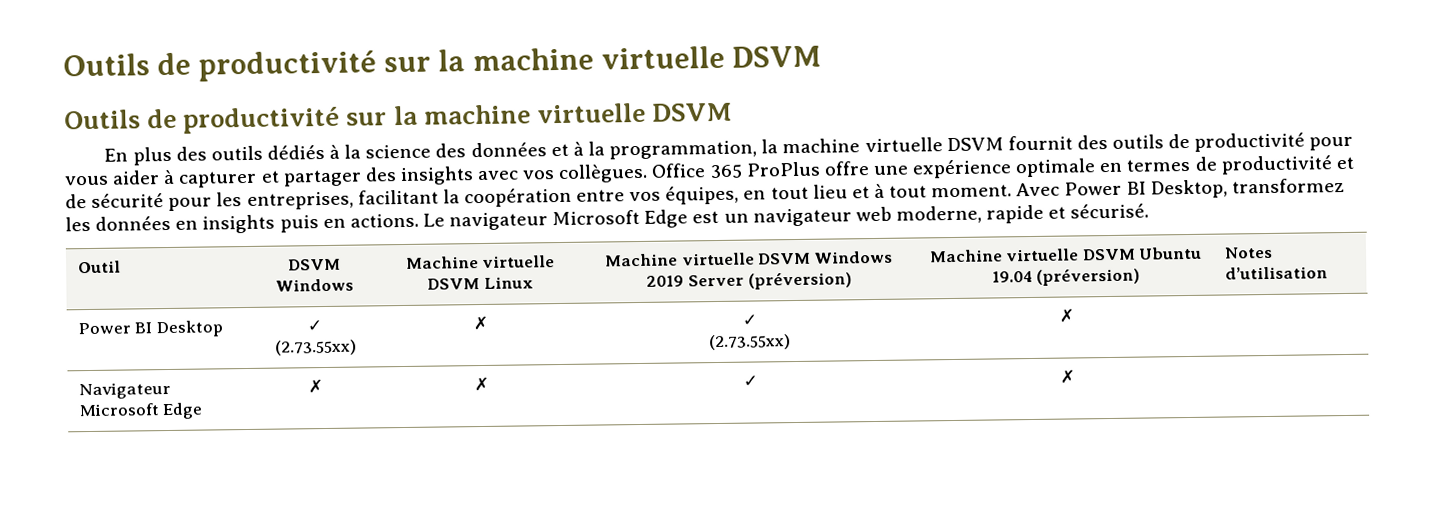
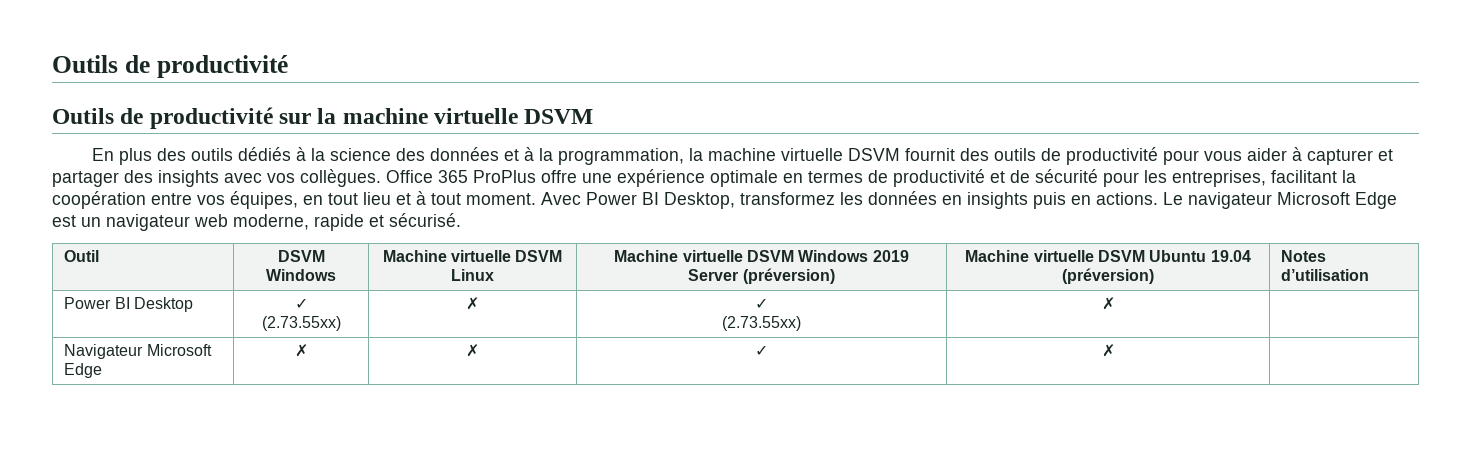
[63,45,822,82] Outils de productivité sur la machine virtuelle DSVM -> [52,55,288,78] Outils de productivité

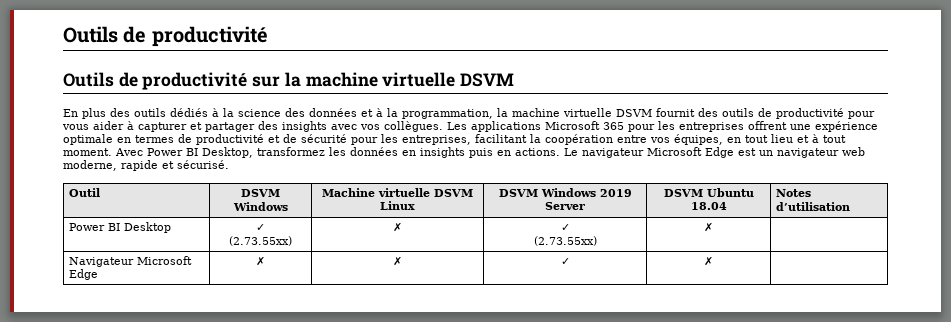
[386,170,577,183] Office 365 ProPlus offre -> [447,121,787,132] Les applications Microsoft 365 pour les entreprises offrent
[614,250,743,262] Machine virtuelle -> (415, 205) none
[742,268,835,284] [965,250,1251,262] [1062,268,1154,284] (préversion) | Machine virtuelle DSVM Ubuntu 19.04 (préversion) -> [663,188,754,197] [690,202,727,210] | DSVM Ubuntu 18.04

